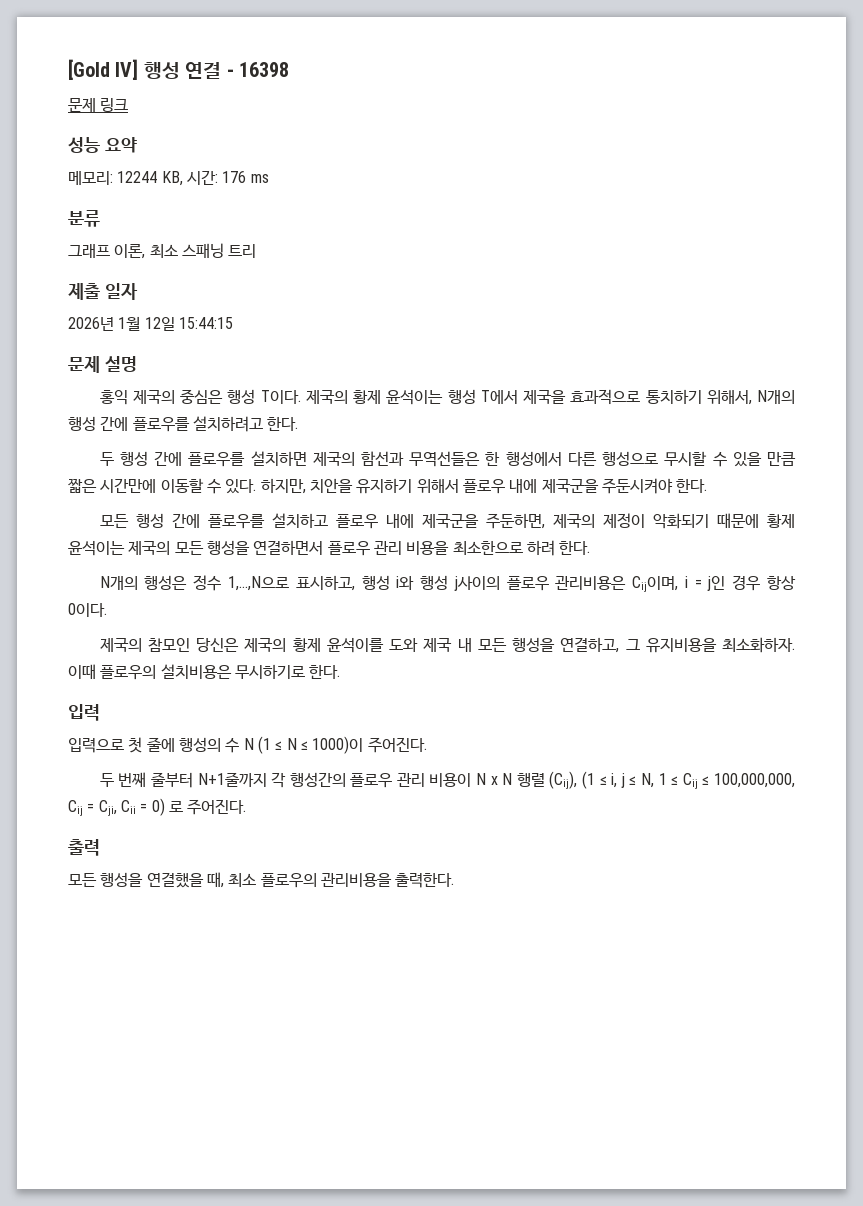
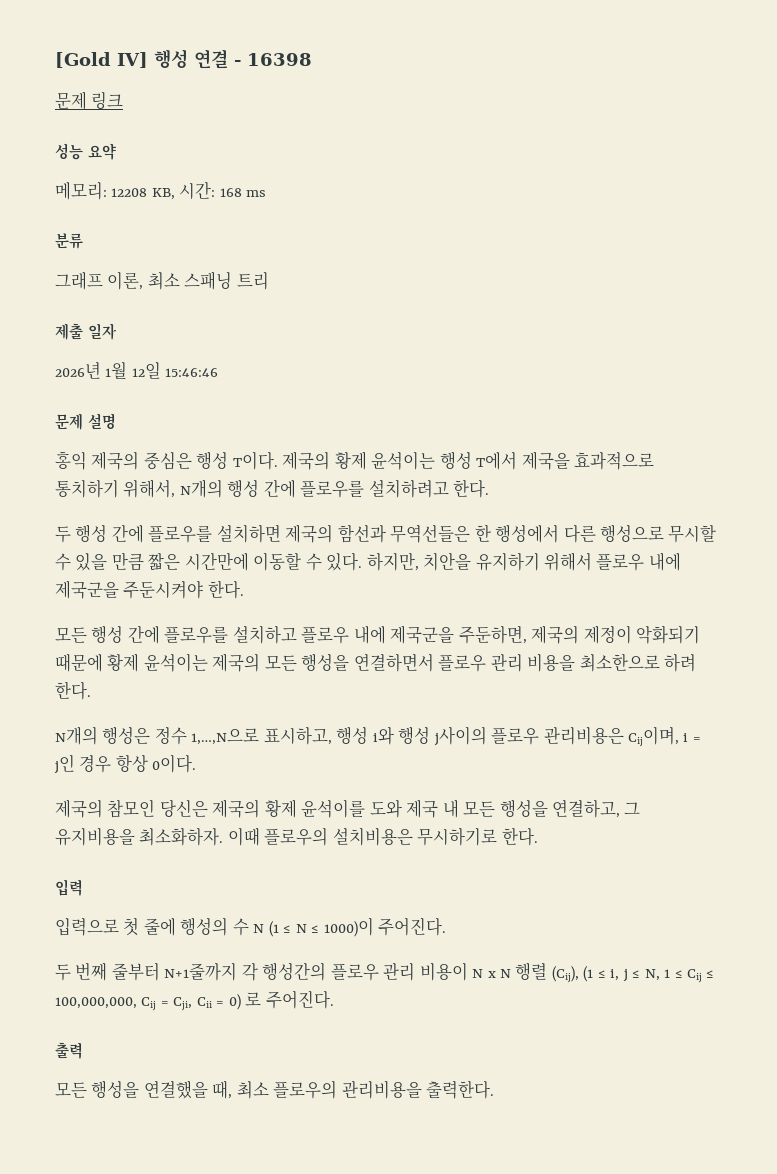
[117,171,158,183] 12244 -> [111,188,148,197] 12208
[222,171,247,183] 176 -> [219,188,242,197] 168
[178,317,233,329] 15:44:15 -> [165,368,219,377] 15:46:46

